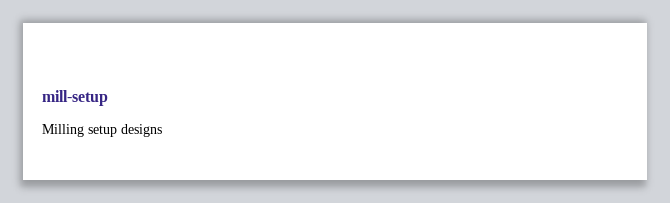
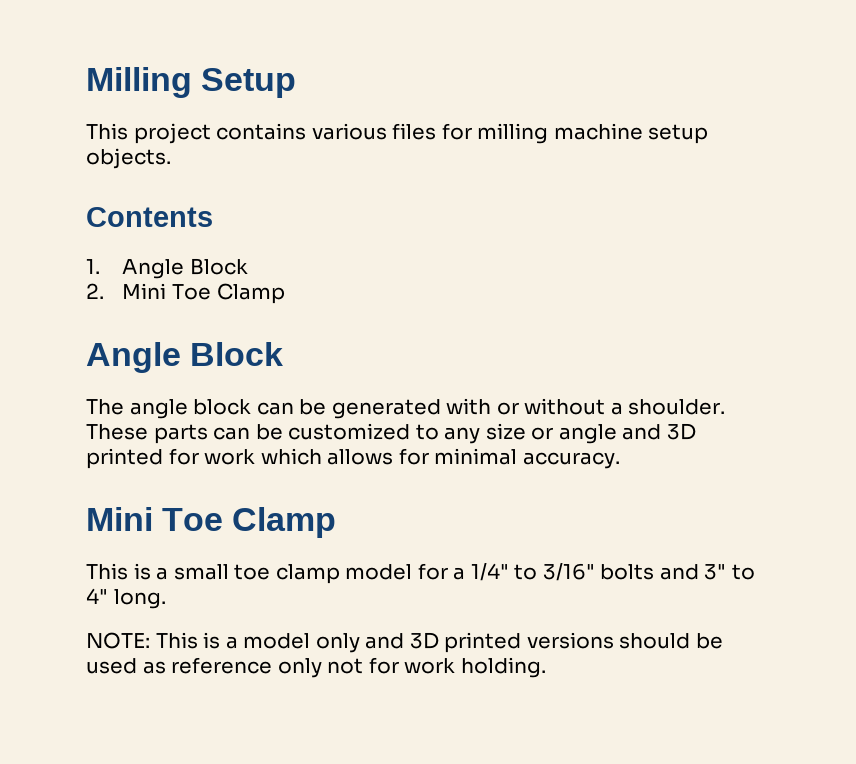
[42,90,108,106] [42,124,162,137] mill-setup // Milling setup designs -> [86,67,297,98] [86,123,709,144] [86,148,171,169] [86,207,213,227] [86,258,249,279] [86,283,285,304] [86,342,284,373] [86,398,726,419] [86,423,696,444] [86,448,620,469] [86,507,337,538] [86,563,756,584] [86,588,166,609] [86,632,723,653] [86,657,546,678] Milling Setup // This project contains various files for milling machine setup objects. // Contents // 1. Angle Block // 2. Mini Toe Clamp // Angle Block // The angle block can be generated with or without a shoulder. These parts can be customized to any size or angle and 3D printed for work which allows for minimal accuracy. // Mini Toe Clamp // This is a small toe clamp model for a 1/4" to 3/16" bolts and 3" to 4" long. // NOTE: This is a model only and 3D printed versions should be used as reference only not for work holding.

